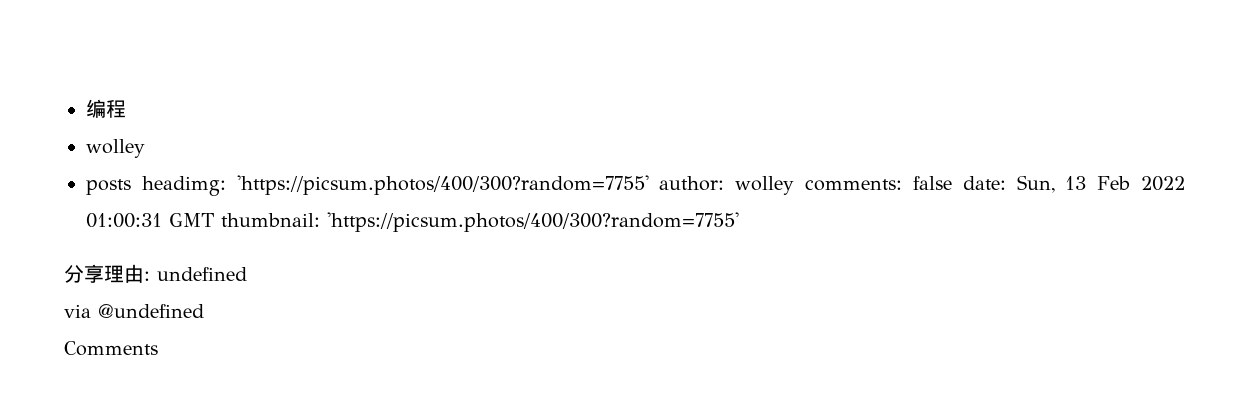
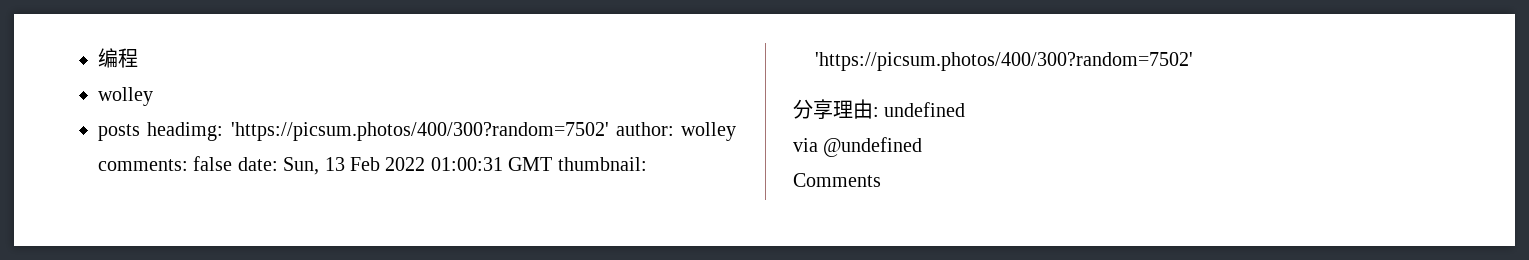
[236,175,649,195] 'https://picsum.photos/400/300?random=7755' -> [230,122,609,141] 'https://picsum.photos/400/300?random=7502'
[327,212,739,232] 'https://picsum.photos/400/300?random=7755' -> [815,52,1193,71] 'https://picsum.photos/400/300?random=7502'

